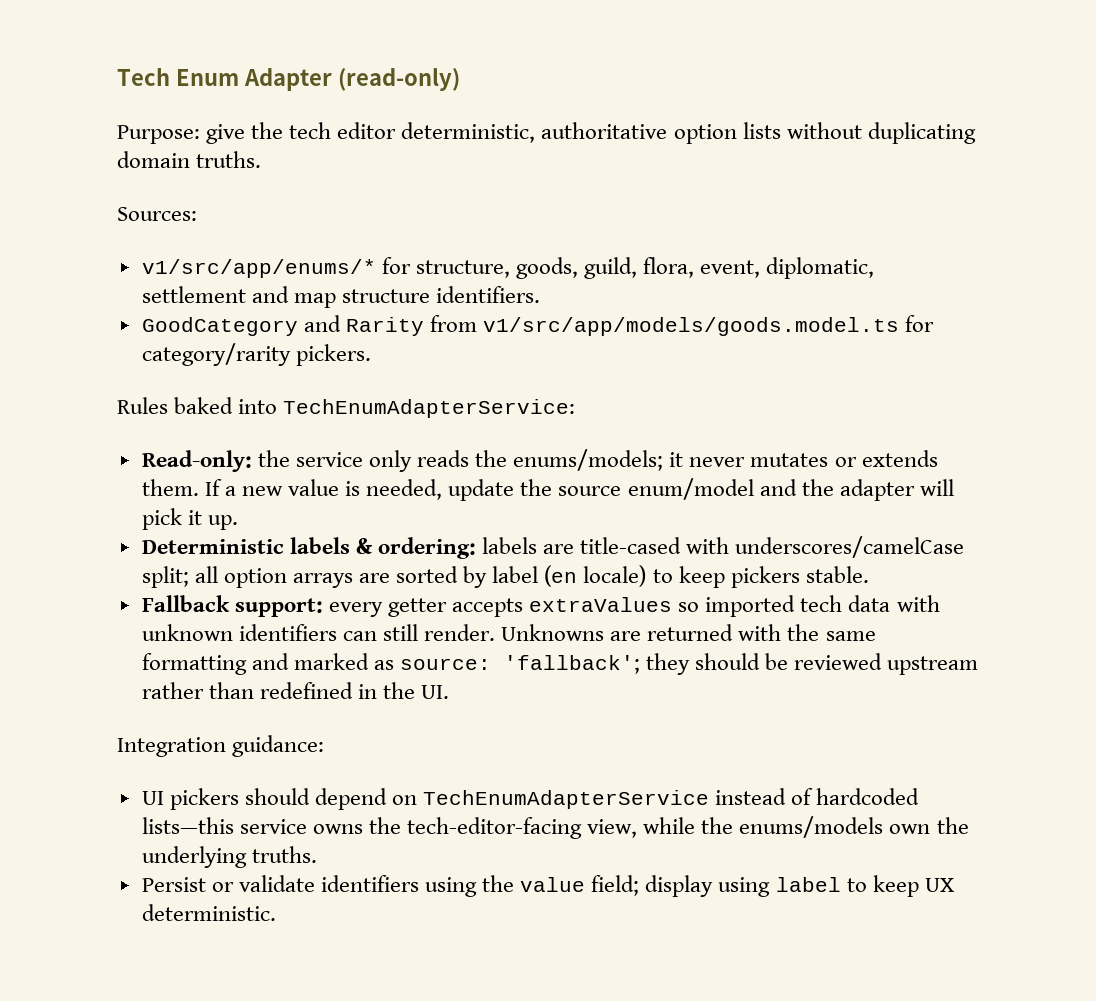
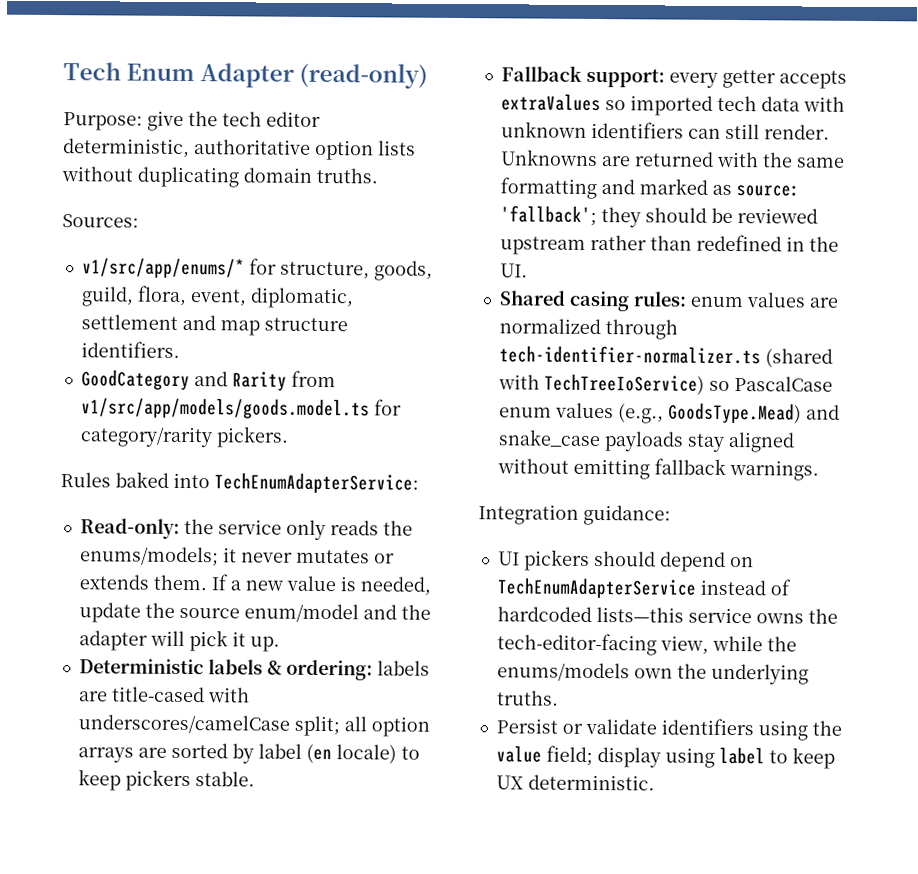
(450, 692) none -> [498,290,839,312] [498,318,678,340] [498,345,833,368] [497,373,833,395] [498,402,840,424] [497,429,795,453] [496,458,819,481] // Shared casing rules: enum values are normalized through tech-identifier-normalizer.ts (shared with TechTreeIoService) so PascalCase enum values (e.g., GoodsType.Mead) and snake_case payloads stay aligned without emitting fallback warnings.

